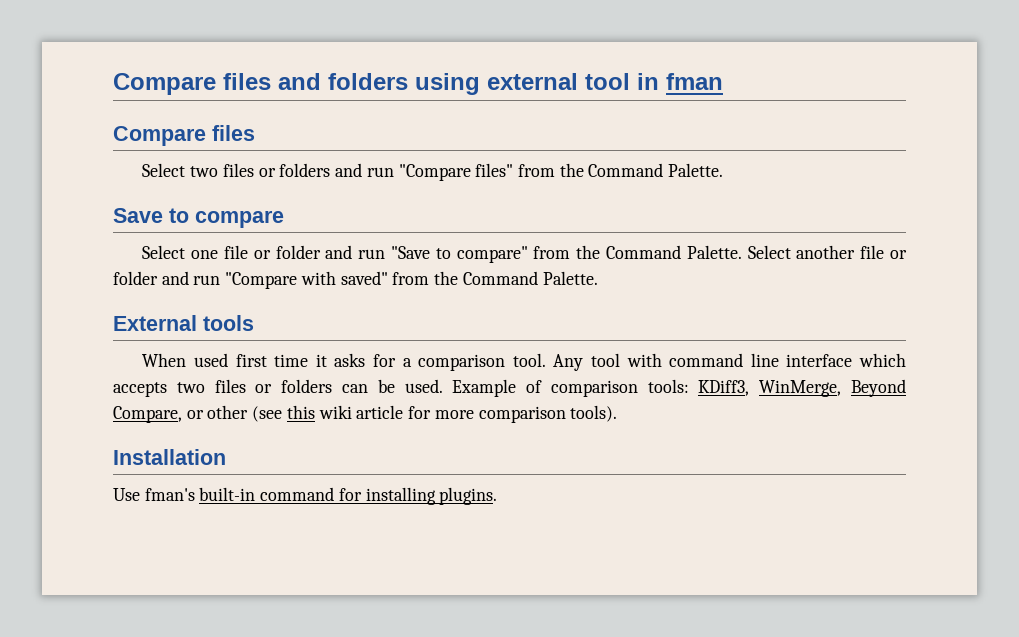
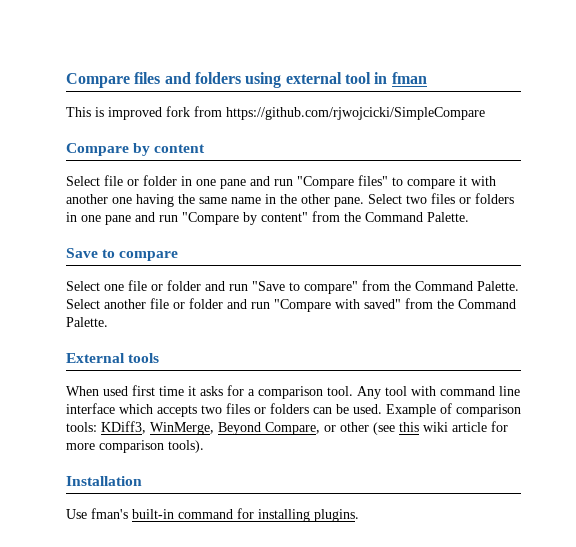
[113,125,255,146] [142,163,514,181] // Compare files // Select two files or folders and run "Compare files" -> [66,106,485,120] [66,143,206,156] [66,175,496,189] [66,193,514,207] [66,212,308,225] // This is improved fork from https://github.com/rjwojcicki/SimpleCompare // Compare by content // Select file or folder in one pane and run "Compare files" to compare it with another one having the same name in the other pane. Select two files or folders in one pane and run "Compare by content"

